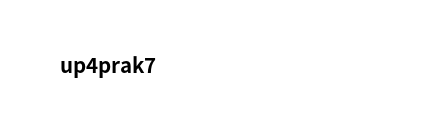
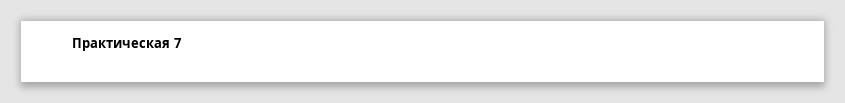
[60,56,156,78] up4prak7 -> [72,38,181,51] Практическая 7

